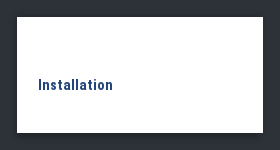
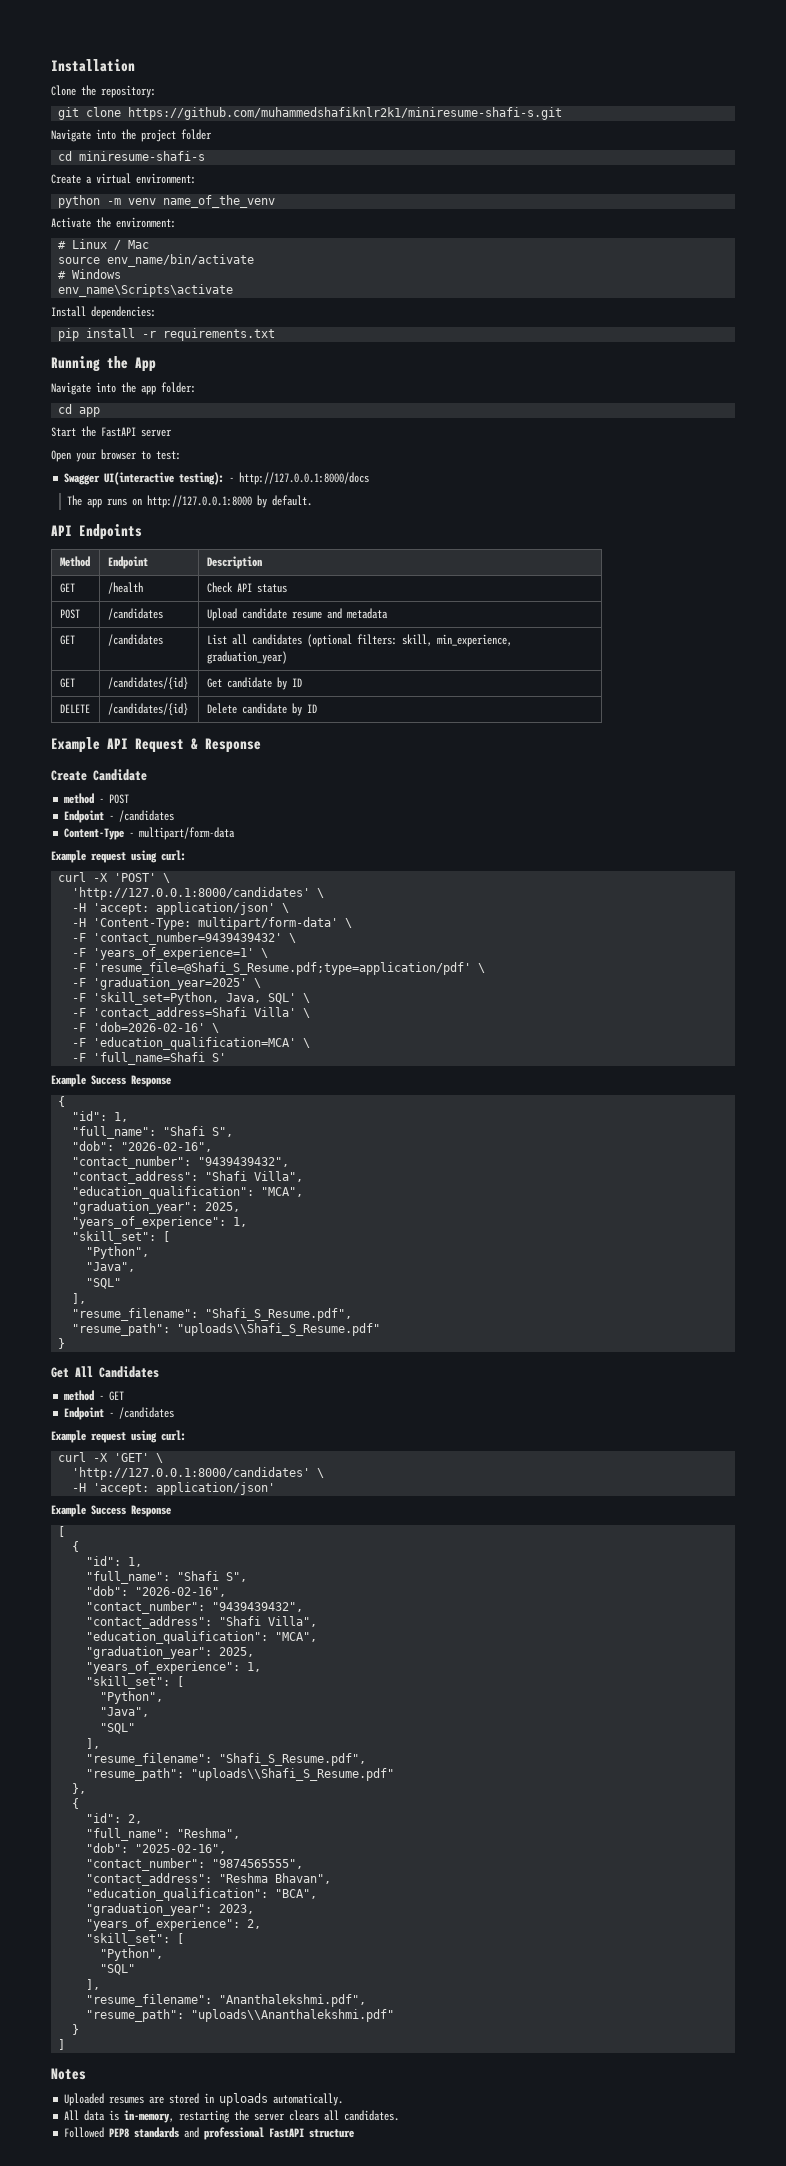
(113, 84) none -> [51,85,156,98] [58,107,563,120] [51,129,212,142] [58,151,206,161] [51,173,196,184] [58,195,276,208] [51,217,176,228] [58,239,150,250] [58,254,255,267] [58,269,122,279] [58,284,234,297] [51,306,156,319] [58,328,276,341] [51,356,156,372] [51,382,196,395] [58,404,101,417] [51,426,172,437] [51,449,181,462] [64,472,370,485] [67,495,313,508] [51,524,142,540] [59,556,90,567] [107,556,148,569] [206,556,262,569] [59,583,75,593] [107,582,143,594] [206,582,287,593] [59,609,80,619] [107,608,163,620] [206,608,388,621] [59,635,75,645] [107,634,163,646] [206,634,512,647] [206,651,287,664] [59,678,75,688] [107,677,188,690] [206,677,302,690] [59,704,90,713] [107,703,188,716] [206,703,317,716] [51,737,261,753] [51,769,147,781] [64,793,130,804] [64,810,175,823] [64,827,236,840] [51,850,186,863] [58,872,171,883] [72,887,325,900] [72,902,290,915] [72,917,353,930] [72,932,297,945] [72,947,269,960] [72,962,486,975] [72,977,262,990] [72,992,311,1005] [72,1007,311,1020] [72,1022,220,1033] [72,1037,311,1050] [72,1052,227,1065] [51,1074,171,1087] [58,1096,66,1107] [72,1111,129,1122] [72,1126,234,1139] [72,1141,213,1152] [72,1156,290,1169] [72,1171,304,1184] [72,1186,304,1199] [72,1201,241,1214] [72,1216,248,1229] [72,1231,171,1244] [86,1246,150,1259] [86,1262,136,1272] [86,1278,122,1289] [72,1293,87,1304] [72,1308,353,1321] [72,1323,381,1336] [58,1338,66,1349] [51,1366,159,1378] [64,1390,125,1401] [64,1407,175,1420] [51,1430,186,1443] [58,1452,164,1463] [72,1467,325,1480] [72,1482,276,1495] [51,1504,171,1517] [58,1526,66,1537] [72,1541,80,1552] [86,1556,143,1567] [86,1571,248,1584] [86,1586,227,1597] [86,1601,304,1614] [86,1616,318,1629] [86,1631,318,1644] [86,1646,255,1659] [86,1661,262,1674] [86,1676,185,1689] [100,1691,164,1704] [100,1707,150,1717] [100,1723,136,1734] [86,1738,101,1749] [86,1753,367,1766] [86,1768,395,1781] [72,1783,87,1794] [72,1798,80,1809] [86,1813,143,1824] [86,1828,241,1841] [86,1843,227,1854] [86,1858,304,1871] [86,1873,332,1886] [86,1888,318,1901] [86,1903,255,1916] [86,1918,262,1931] [86,1933,185,1946] [100,1948,164,1961] [100,1964,136,1975] [86,1979,101,1990] [86,1994,367,2007] [86,2009,395,2022] [72,2024,80,2035] [58,2039,66,2050] [51,2068,86,2080] [64,2093,344,2106] [64,2110,400,2123] [64,2127,355,2140] // Clone the repository: // git clone https://github.com/muhammedshafiknlr2k1/miniresume-shafi-s.git // Navigate into the project folder // cd miniresume-shafi-s // Create a virtual environment: // python -m venv name_of_the_venv // Activate the environment: // # Linux / Mac // source env_name/bin/activate // # Windows // env_name\Scripts\activate // Install dependencies: // pip install -r requirements.txt // Running the App // Navigate into the app folder: // cd app // Start the FastAPI server // Open your browser to test: // Swagger UI(interactive testing): - http://127.0.0.1:8000/docs // The app runs on http://127.0.0.1:8000 by default. // API Endpoints // Method | Endpoint | Description // GET | /health | Check API status // POST | /candidates | Upload candidate resume and metadata // GET | /candidates | List all candidates (optional filters: skill, min_experience, graduation_year) // GET | /candidates/{id} | Get candidate by ID // DELETE | /candidates/{id} | Delete candidate by ID // Example API Request & Response // Create Candidate // method - POST // Endpoint - /candidates // Content-Type - multipart/form-data // Example request using curl: // curl -X 'POST' \ // 'http://127.0.0.1:8000/candidates' \ // -H 'accept: application/json' \ // -H 'Content-Type: multipart/form-data' \ // -F 'contact_number=9439439432' \ // -F 'years_of_experience=1' \ // -F 'resume_file=@Shafi_S_Resume.pdf;type=application/pdf' \ // -F 'graduation_year=2025' \ // -F 'skill_set=Python, Java, SQL' \ // -F 'contact_address=Shafi Villa' \ // -F 'dob=2026-02-16' \ // -F 'education_qualification=MCA' \ // -F 'full_name=Shafi S' // Example Success Response // { // "id": 1, // "full_name": "Shafi S", // "dob": "2026-02-16", // "contact_number": "9439439432", // "contact_address": "Shafi Villa", // "education_qualification": "MCA", // "graduation_year": 2025, // "years_of_experience": 1, // "skill_set": [ // "Python", // "Java", // "SQL" // ], // "resume_filename": "Shafi_S_Resume.pdf", // "resume_path": "uploads\\Shafi_S_Resume.pdf" // } // Get All Candidates // method - GET // Endpoint - /candidates // Example request using curl: // curl -X 'GET' \ // 'http://127.0.0.1:8000/candidates' \ // -H 'accept: application/json' // Example Success Response // [ // { // "id": 1, // "full_name": "Shafi S", // "dob": "2026-02-16", // "contact_number": "9439439432", // "contact_address": "Shafi Villa", // "education_qualification": "MCA", // "graduation_year": 2025, // "years_of_experience": 1, // "skill_set": [ // "Python", // "Java", // "SQL" // ], // "resume_filename": "Shafi_S_Resume.pdf", // "resume_path": "uploads\\Shafi_S_Resume.pdf" // }, // { // "id": 2, // "full_name": "Reshma", // "dob": "2025-02-16", // "contact_number": "9874565555", // "contact_address": "Reshma Bhavan", // "education_qualification": "BCA", // "graduation_year": 2023, // "years_of_experience": 2, // "skill_set": [ // "Python", // "SQL" // ], // "resume_filename": "Ananthalekshmi.pdf", // "resume_path": "uploads\\Ananthalekshmi.pdf" // } // ] // Notes // Uploaded resumes are stored in uploads automatically. // All data is in-memory, restarting the server clears all candidates. // Followed PEP8 standards and professional FastAPI structure

